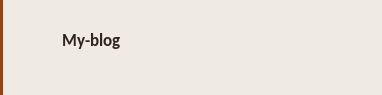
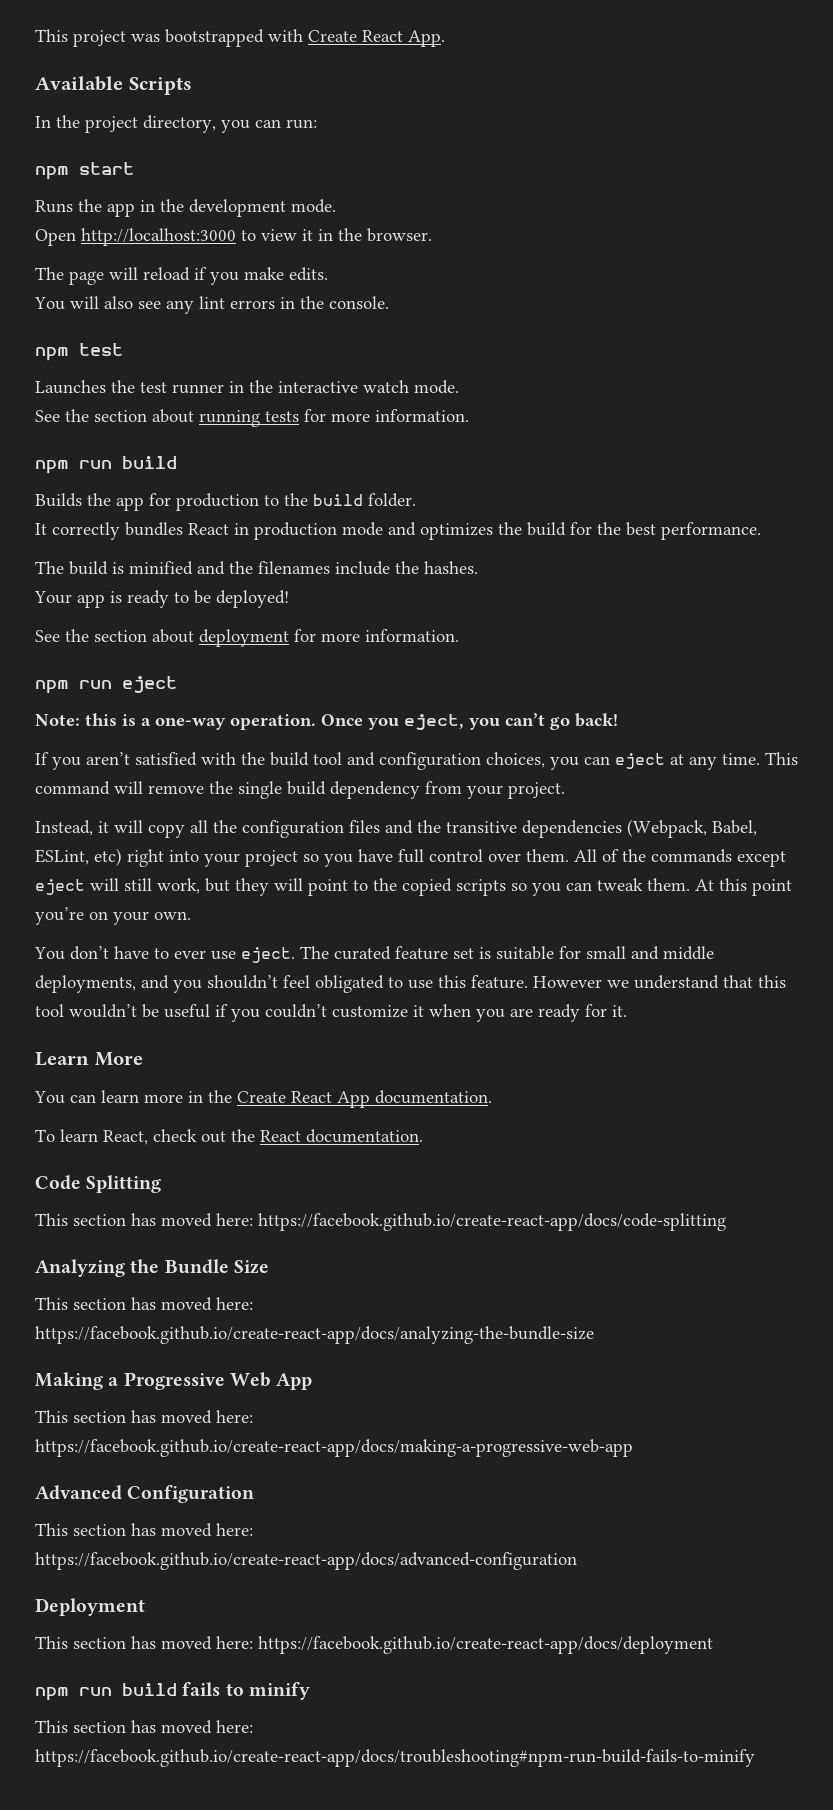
[62,33,120,49] My-blog -> [35,29,445,47] [35,76,192,95] [35,115,317,133] [35,162,134,180] [35,199,336,217] [35,228,432,246] [35,267,328,285] [34,296,389,314] [35,343,123,361] [35,380,459,394] [35,409,469,427] [35,456,177,474] [35,493,416,511] [35,522,761,540] [35,561,478,575] [34,590,289,608] [35,629,459,647] [35,676,177,694] [35,713,618,730] [35,752,798,770] [35,781,565,799] [35,819,757,838] [35,848,786,867] [35,878,792,896] [35,907,191,925] [34,946,714,963] [35,975,786,993] [35,1004,627,1022] [35,1052,143,1066] [34,1090,492,1108] [35,1129,423,1145] [35,1175,162,1193] [35,1213,726,1231] [35,1259,269,1277] [35,1297,253,1311] [35,1326,594,1344] [35,1372,313,1390] [35,1410,253,1424] [35,1439,633,1457] [35,1485,255,1503] [35,1523,253,1537] [35,1552,577,1570] [35,1598,145,1616] [35,1636,713,1654] [35,1682,310,1701] [35,1720,253,1734] [35,1749,755,1767] This project was bootstrapped with Create React App. // Available Scripts // In the project directory, you can run: // npm start // Runs the app in the development mode. // Open http://localhost:3000 to view it in the browser. // The page will reload if you make edits. // You will also see any lint errors in the console. // npm test // Launches the test runner in the interactive watch mode. // See the section about running tests for more information. // npm run build // Builds the app for production to the build folder. // It correctly bundles React in production mode and optimizes the build for the best performance. // The build is minified and the filenames include the hashes. // Your app is ready to be deployed! // See the section about deployment for more information. // npm run eject // Note: this is a one-way operation. Once you eject, you can’t go back! // If you aren’t satisfied with the build tool and configuration choices, you can eject at any time. This command will remove the single build dependency from your project. // Instead, it will copy all the configuration files and the transitive dependencies (Webpack, Babel, ESLint, etc) right into your project so you have full control over them. All of the commands except eject will still work, but they will point to the copied scripts so you can tweak them. At this point you’re on your own. // You don’t have to ever use eject. The curated feature set is suitable for small and middle deployments, and you shouldn’t feel obligated to use this feature. However we understand that this tool wouldn’t be useful if you couldn’t customize it when you are ready for it. // Learn More // You can learn more in the Create React App documentation. // To learn React, check out the React documentation. // Code Splitting // This section has moved here: https://facebook.github.io/create-react-app/docs/code-splitting // Analyzing the Bundle Size // This section has moved here: https://facebook.github.io/create-react-app/docs/analyzing-the-bundle-size // Making a Progressive Web App // This section has moved here: https://facebook.github.io/create-react-app/docs/making-a-progressive-web-app // Advanced Configuration // This section has moved here: https://facebook.github.io/create-react-app/docs/advanced-configuration // Deployment // This section has moved here: https://facebook.github.io/create-react-app/docs/deployment // npm run build fails to minify // This section has moved here: https://facebook.github.io/create-react-app/docs/troubleshooting#npm-run-build-fails-to-minify

